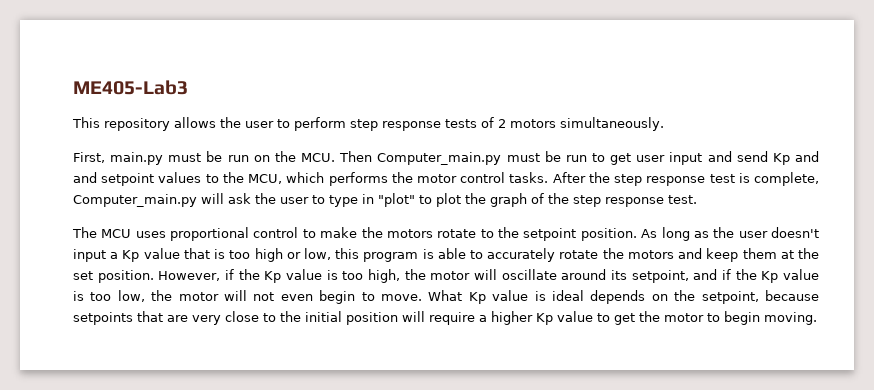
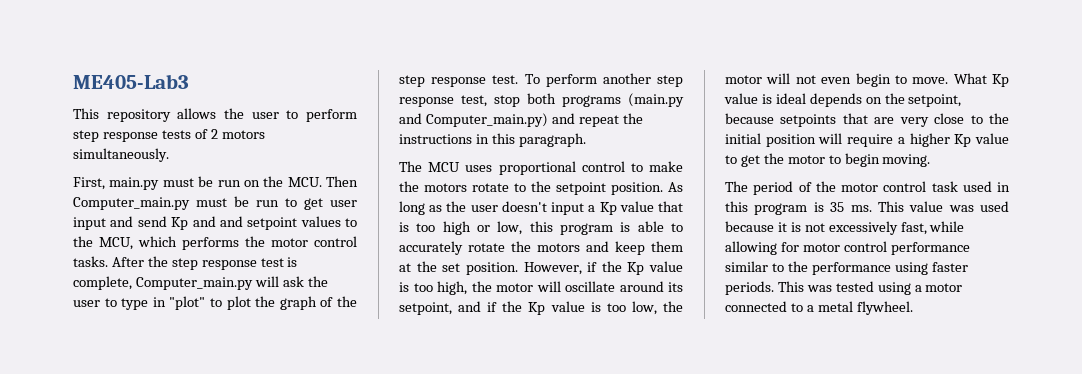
(697, 199) none -> [524,73,683,87] [399,93,684,107] [399,113,643,127] [399,133,586,147] To perform another step response test, stop both programs (main.py and Computer_main.py) and repeat the instructions in this paragraph.
(817, 318) none -> [725,181,1010,195] [725,201,1009,215] [725,221,965,235] [725,241,970,255] [725,261,968,275] [725,281,963,295] [725,301,913,315] // The period of the motor control task used in this program is 35 ms. This value was used because it is not excessively fast, while allowing for motor control performance similar to the performance using faster periods. This was tested using a motor connected to a metal flywheel.

